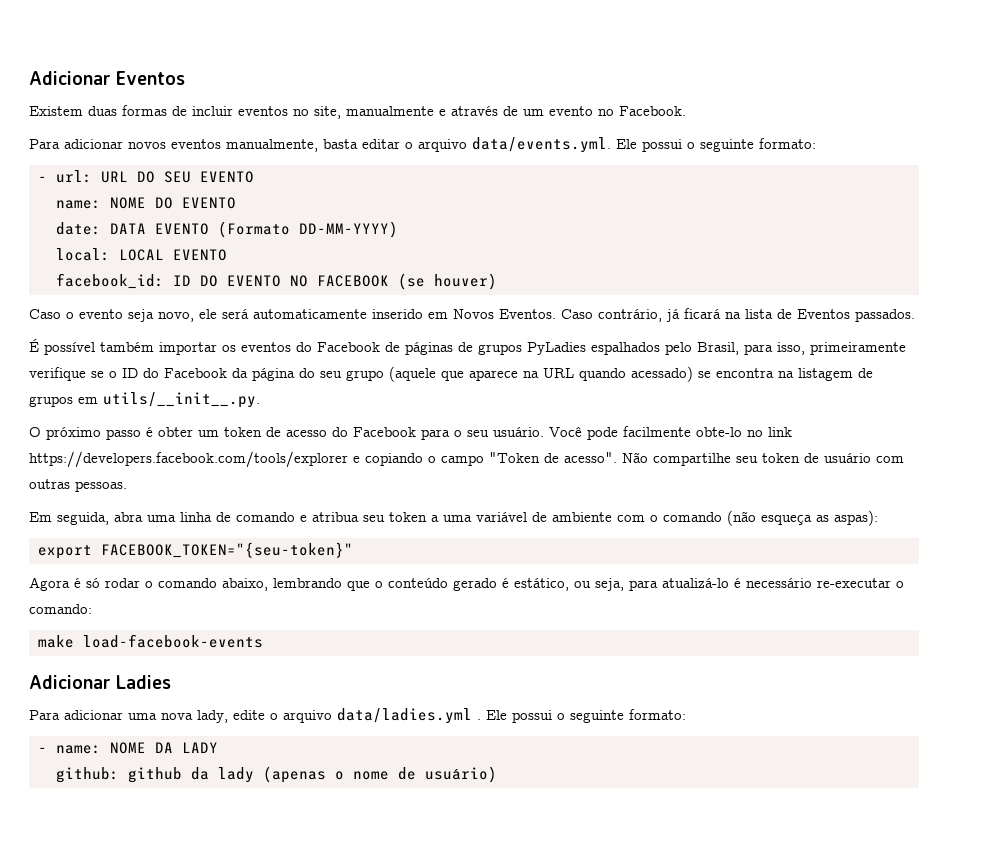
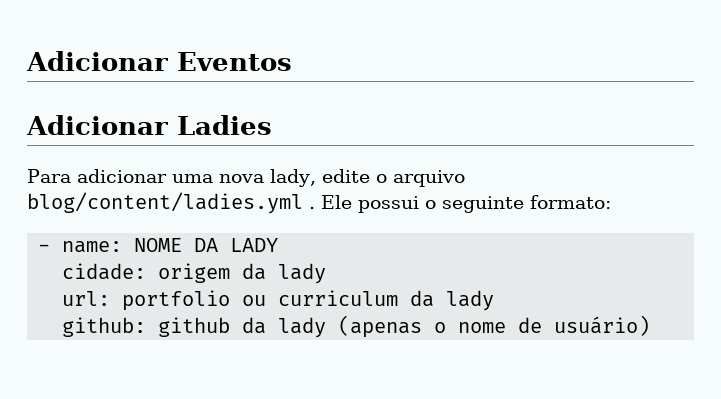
[29,105,686,119] [29,137,816,153] [38,170,254,183] [56,197,236,209] [56,221,398,238] [56,248,227,261] [56,273,497,290] [29,308,915,322] [29,339,906,355] [29,366,873,382] [29,392,260,408] [29,426,792,440] [29,451,904,468] [29,479,127,492] [29,510,878,526] [38,542,353,559] [29,577,904,591] [29,604,92,614] [38,634,263,648] // Existem duas formas de incluir eventos no site, manualmente e através de um evento no Facebook. // Para adicionar novos eventos manualmente, basta editar o arquivo data/events.yml. Ele possui o seguinte formato: // - url: URL DO SEU EVENTO // name: NOME DO EVENTO // date: DATA EVENTO (Formato DD-MM-YYYY) // local: LOCAL EVENTO // facebook_id: ID DO EVENTO NO FACEBOOK (se houver) // Caso o evento seja novo, ele será automaticamente inserido em Novos Eventos. Caso contrário, já ficará na lista de Eventos passados. // É possível também importar os eventos do Facebook de páginas de grupos PyLadies espalhados pelo Brasil, para isso, primeiramente verifique se o ID do Facebook da página do seu grupo (aquele que aparece na URL quando acessado) se encontra na listagem de grupos em utils/__init__.py. // O próximo passo é obter um token de acesso do Facebook para o seu usuário. Você pode facilmente obte-lo no link https://developers.facebook.com/tools/explorer e copiando o campo "Token de acesso". Não compartilhe seu token de usuário com outras pessoas. // Em seguida, abra uma linha de comando e atribua seu token a uma variável de ambiente com o comando (não esqueça as aspas): // export FACEBOOK_TOKEN="{seu-token}" // Agora é só rodar o comando abaixo, lembrando que o conteúdo gerado é estático, ou seja, para atualizá-lo é necessário re-executar o comando: // make load-facebook-events -> (292, 61) none
[337,708,472,724] data/ladies.yml -> [27,192,303,214] blog/content/ladies.yml
(218, 747) none -> [62,263,327,284] [62,290,495,311] // cidade: origem da lady // url: portfolio ou curriculum da lady

